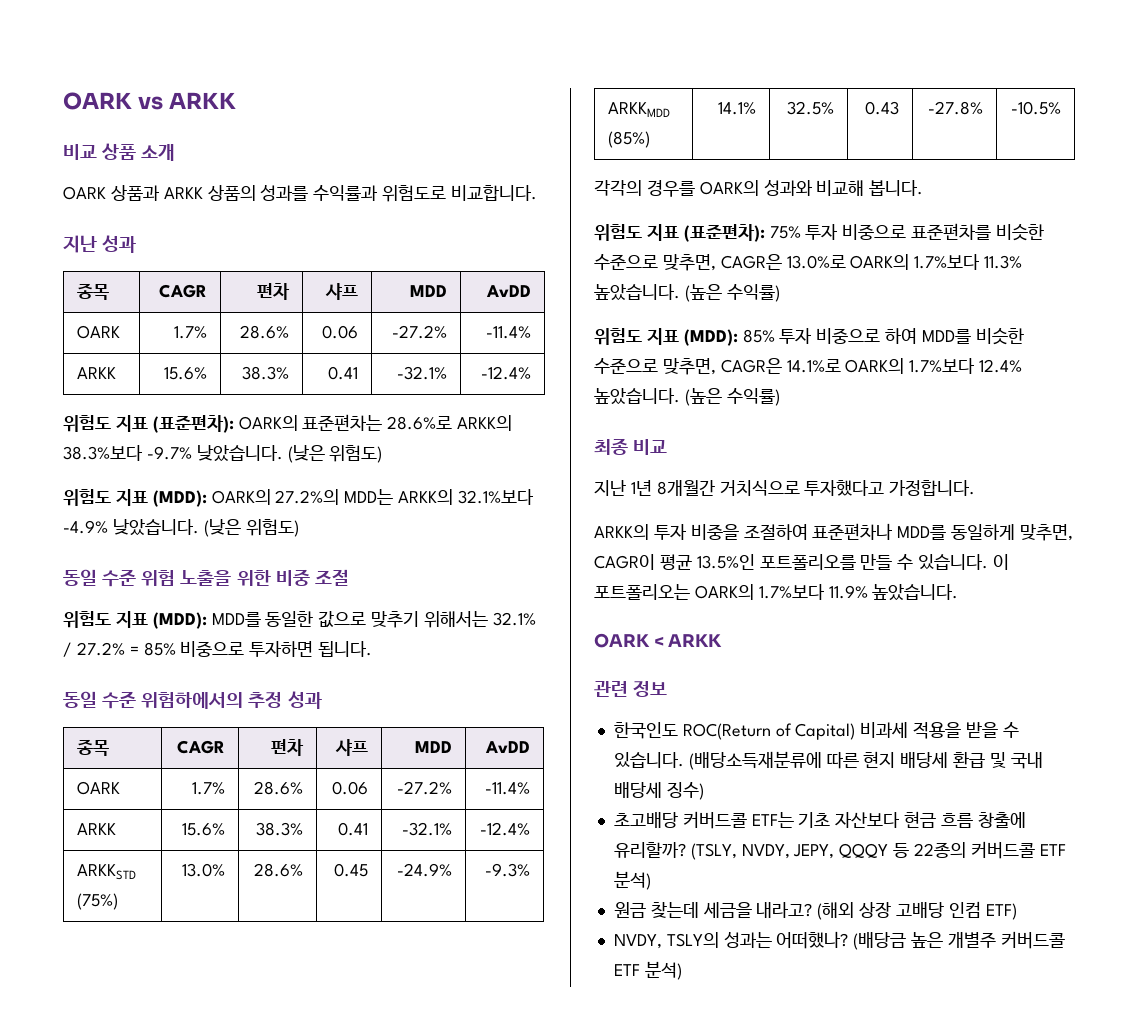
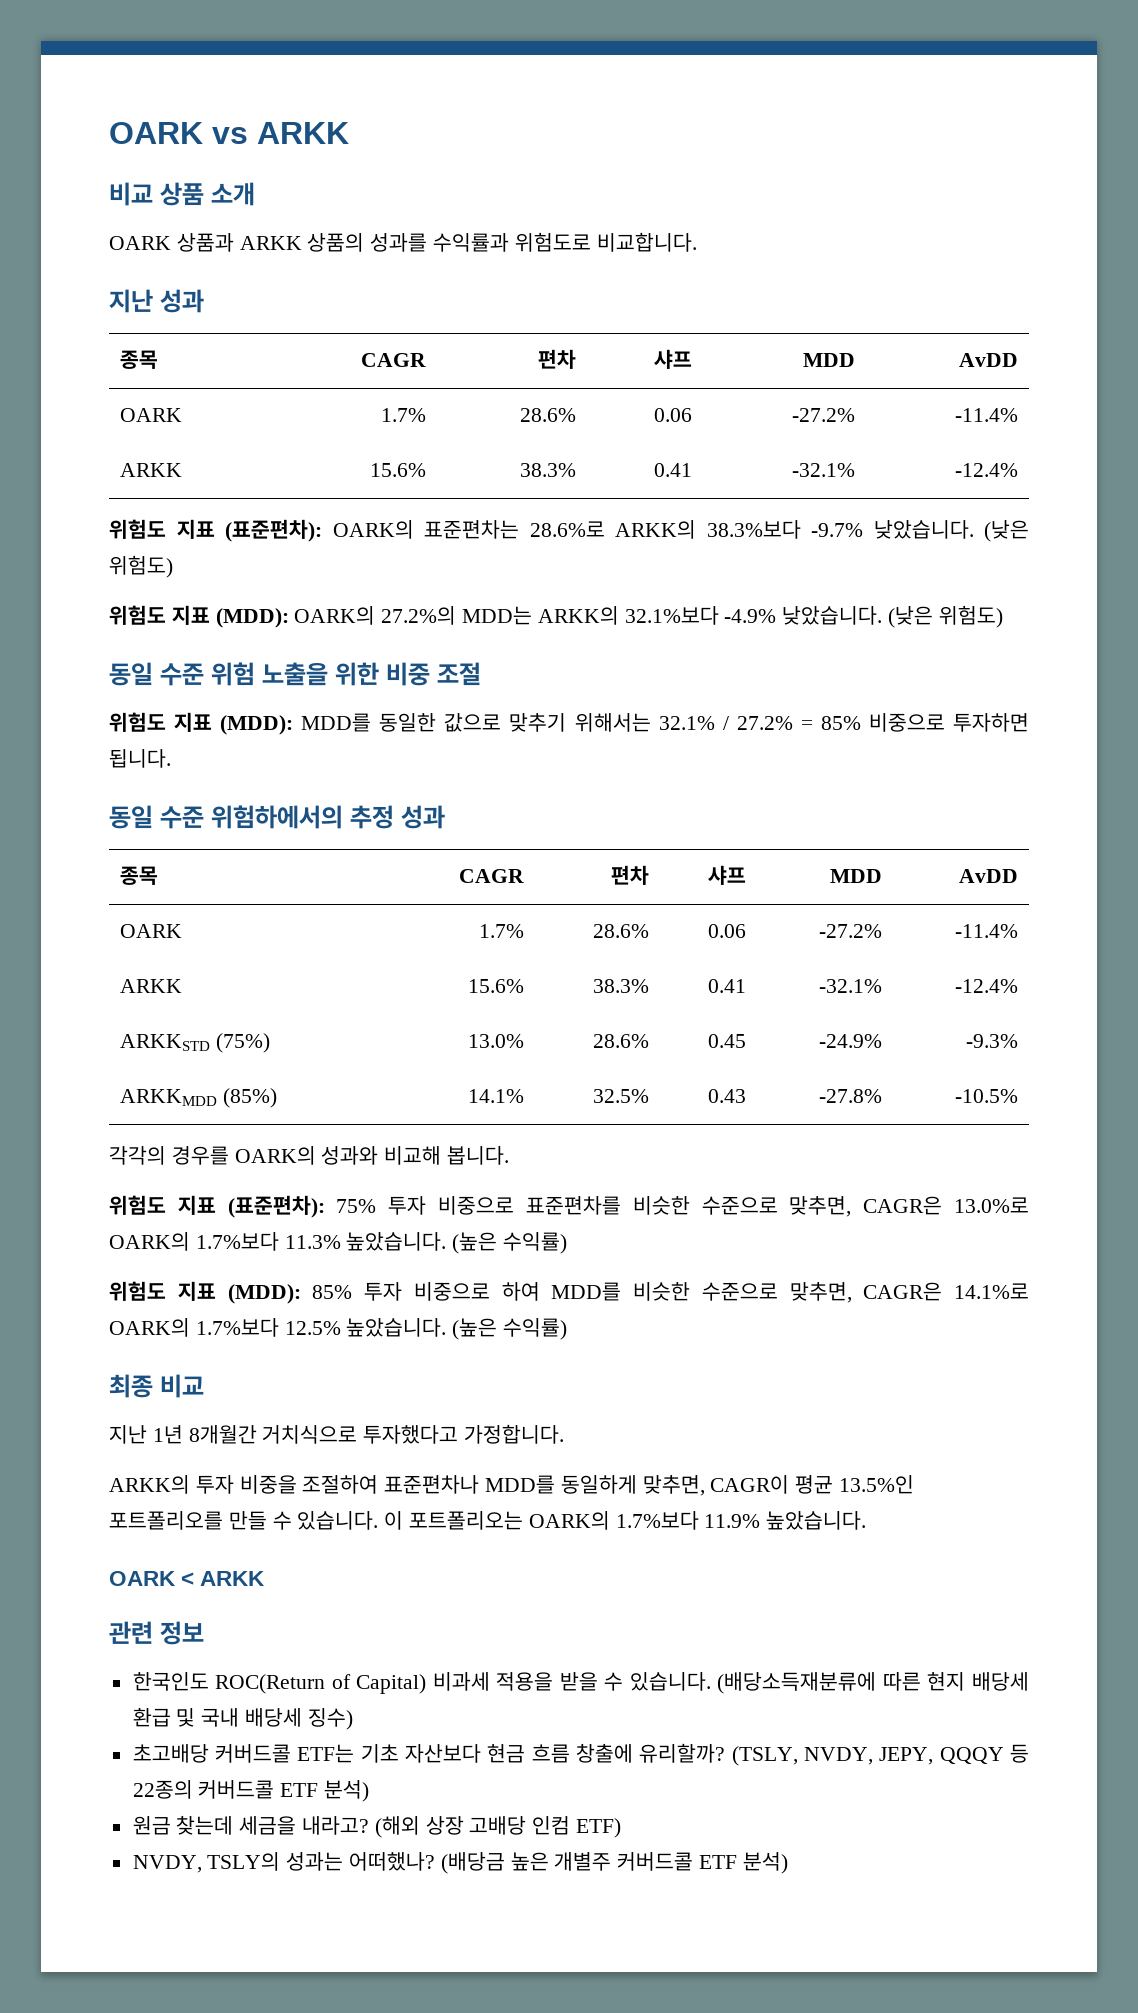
[979,359,1023,373] 12.4% -> [284,1321,341,1335] 12.5%

